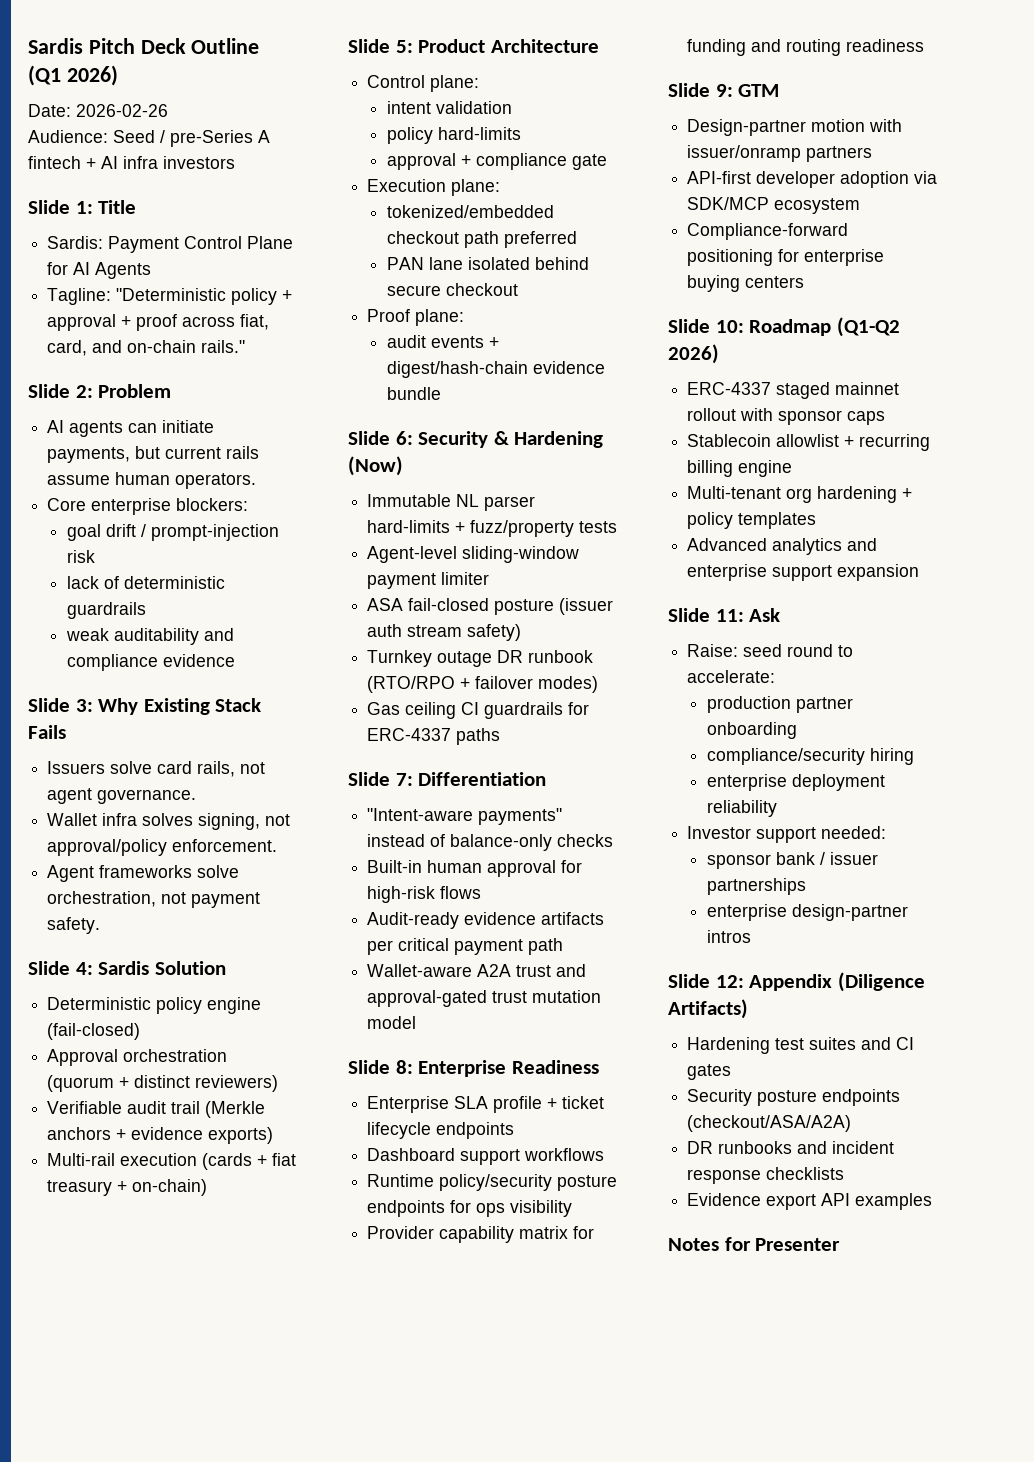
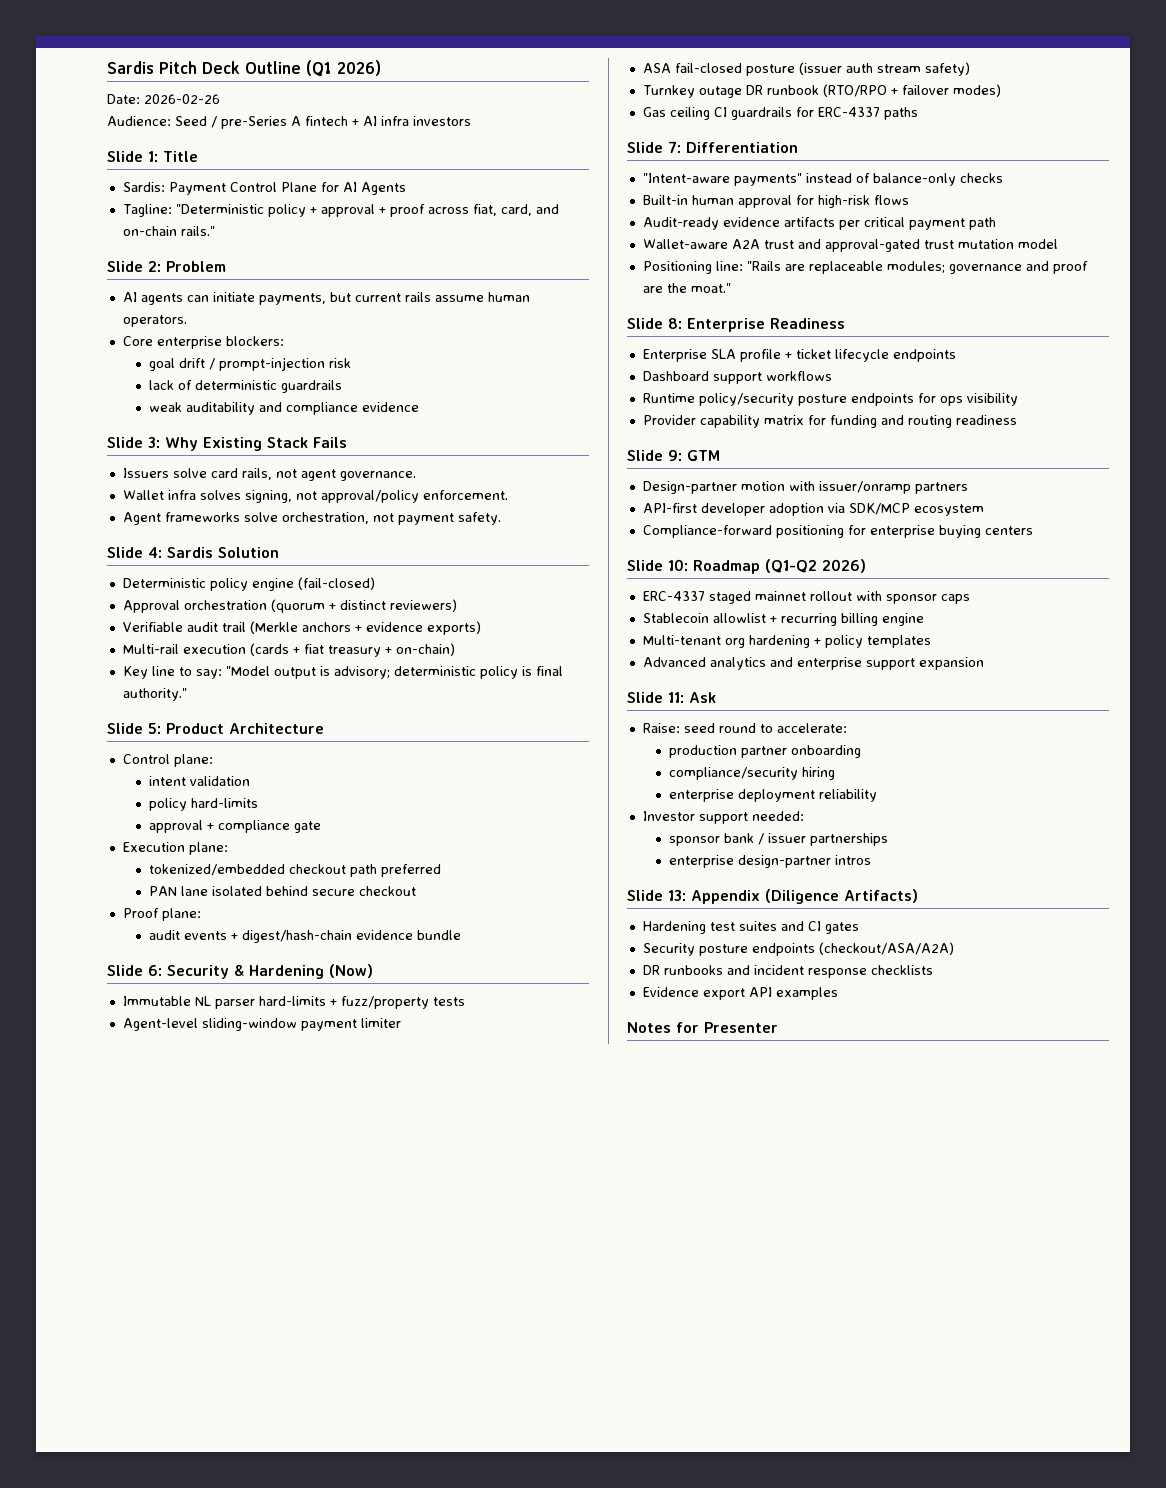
(208, 1187) none -> [122,666,563,679] [122,688,187,701] // Key line to say: "Model output is advisory; deterministic policy is final authority."
(417, 1022) none -> [642,261,1088,274] [642,283,731,293] // Positioning line: "Rails are replaceable modules; governance and proof are the moat."
[715,975,744,988] 12: -> [668,890,686,901] 13:

